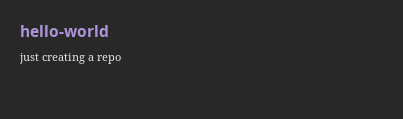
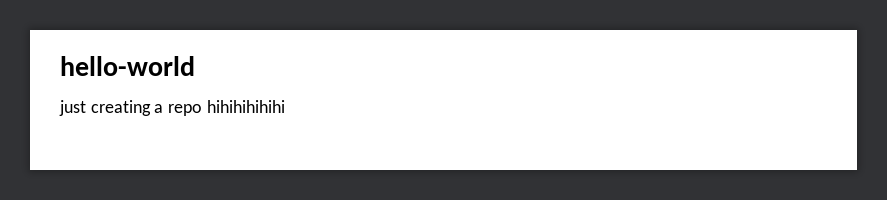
(121, 59) none -> [206,100,285,113] hihihihihihi

